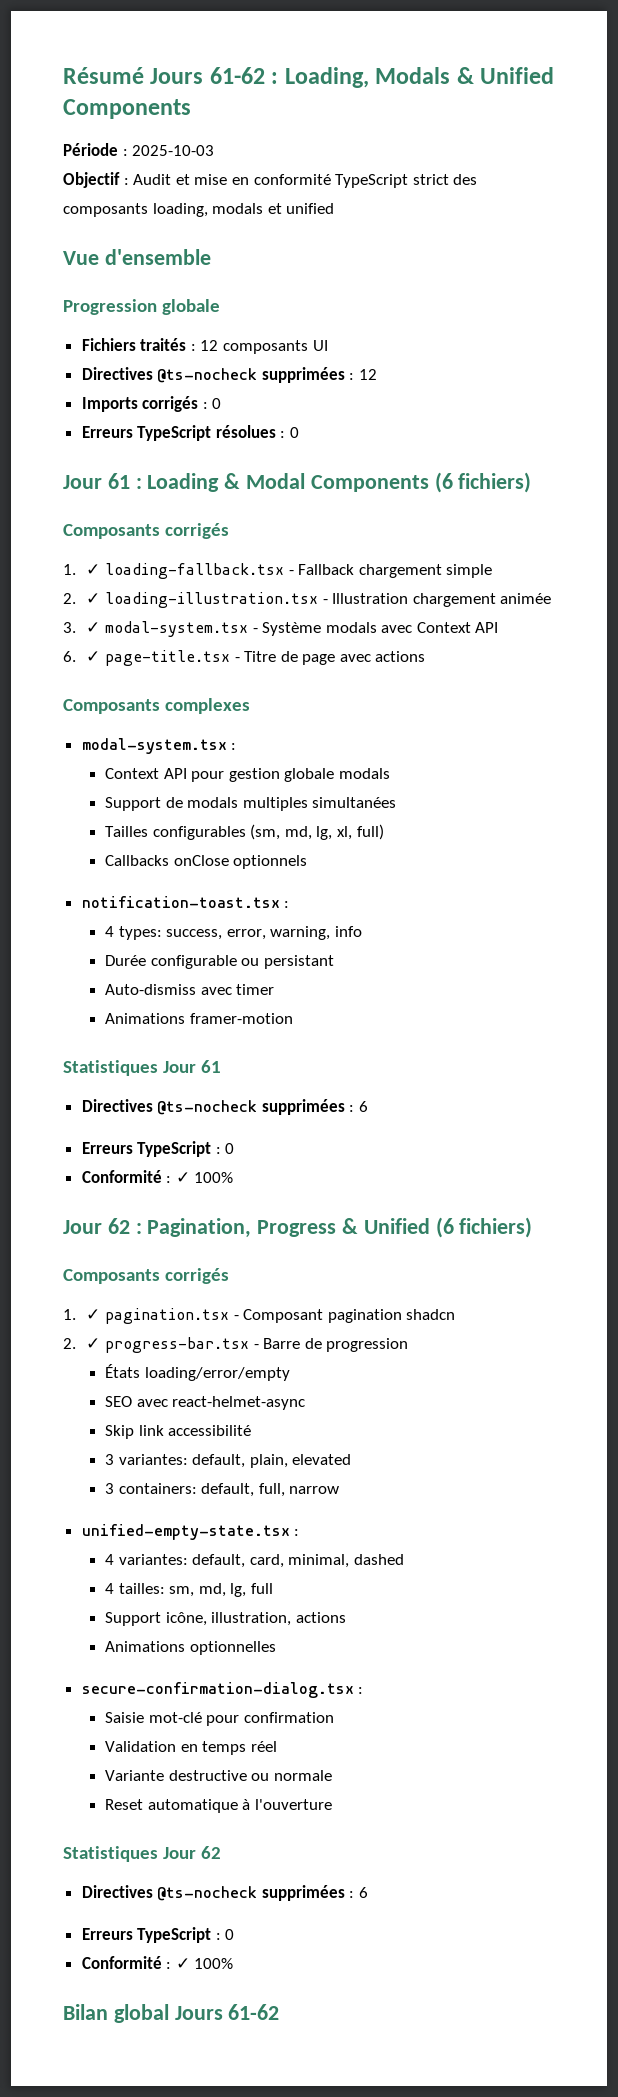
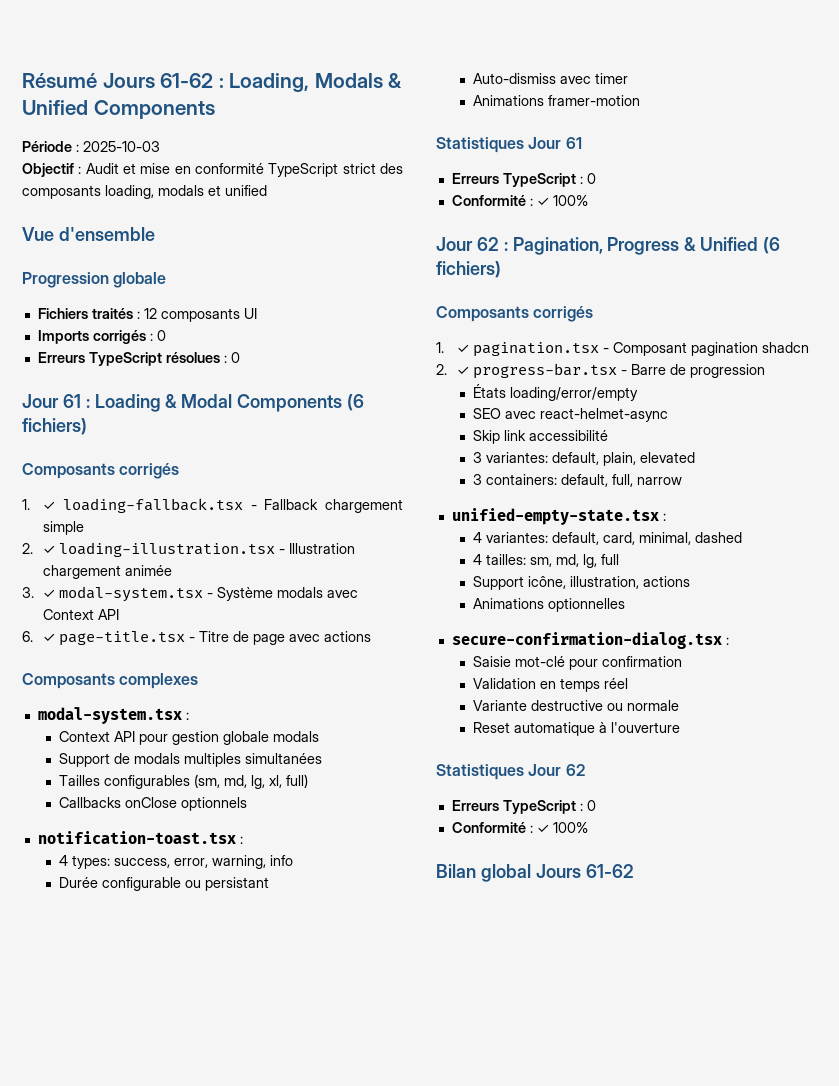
[81,367,378,383] // Directives @ts-nocheck supprimées : 12 -> (257, 313) none
[81,1099,369,1115] // Directives @ts-nocheck supprimées : 6 -> (582, 143) none
[81,1885,369,1901] // Directives @ts-nocheck supprimées : 6 -> (585, 770) none

